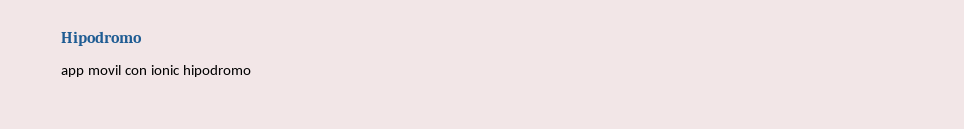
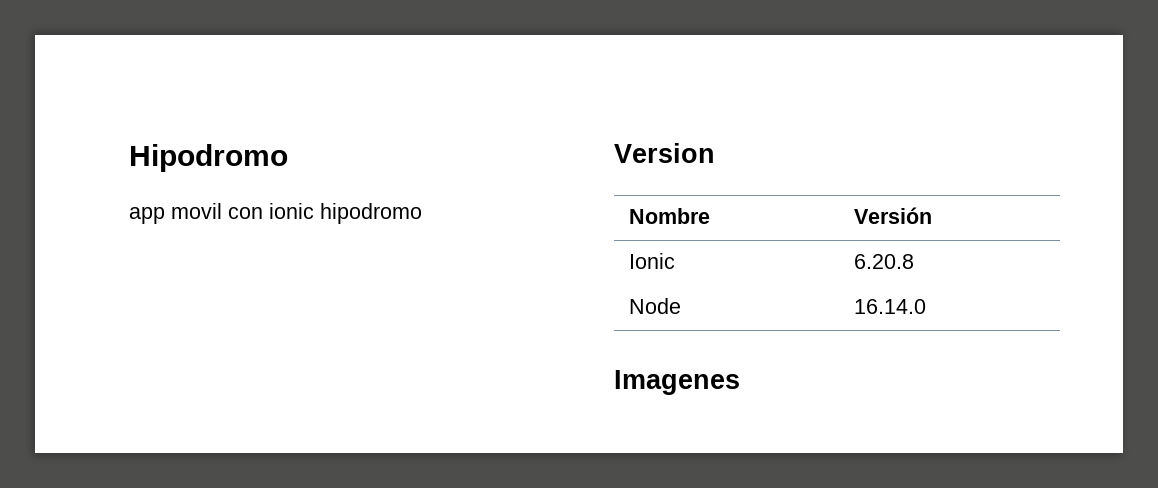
(251, 71) none -> [614,143,715,163] [628,208,710,224] [853,207,932,224] [628,253,675,269] [853,254,914,269] [628,298,681,314] [853,299,926,314] [614,370,740,395] // Version // Nombre | Versión // Ionic | 6.20.8 // Node | 16.14.0 // Imagenes

